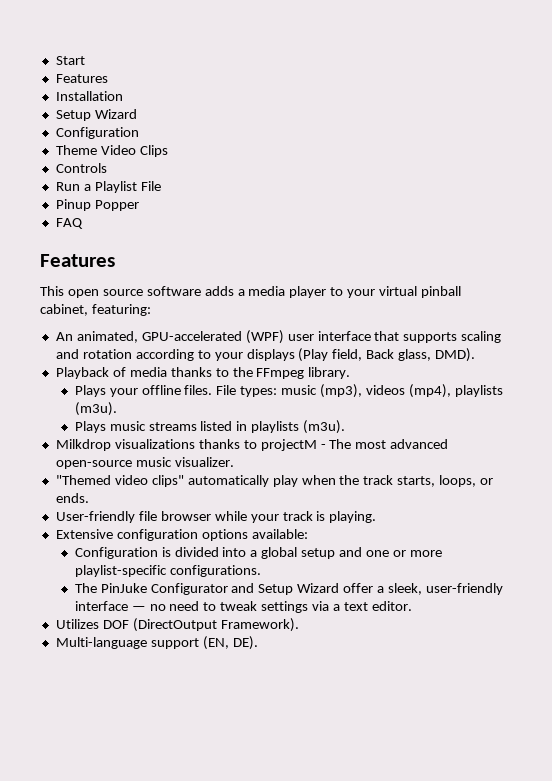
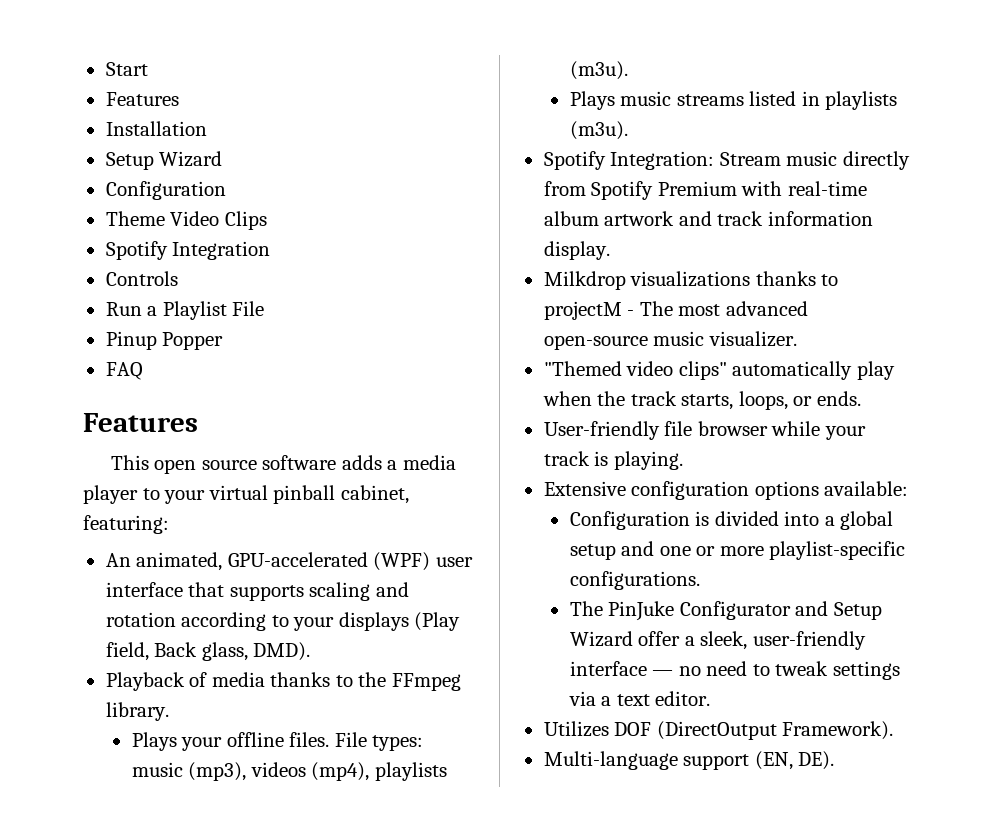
(168, 151) none -> [105,241,271,260] // Spotify Integration
(346, 427) none -> [543,151,910,170] [543,181,867,200] [543,211,873,226] [543,241,610,260] // Spotify Integration: Stream music directly from Spotify Premium with real-time album artwork and track information display.

